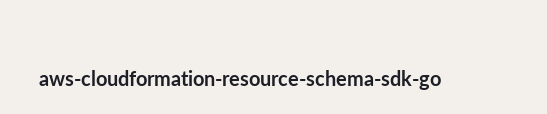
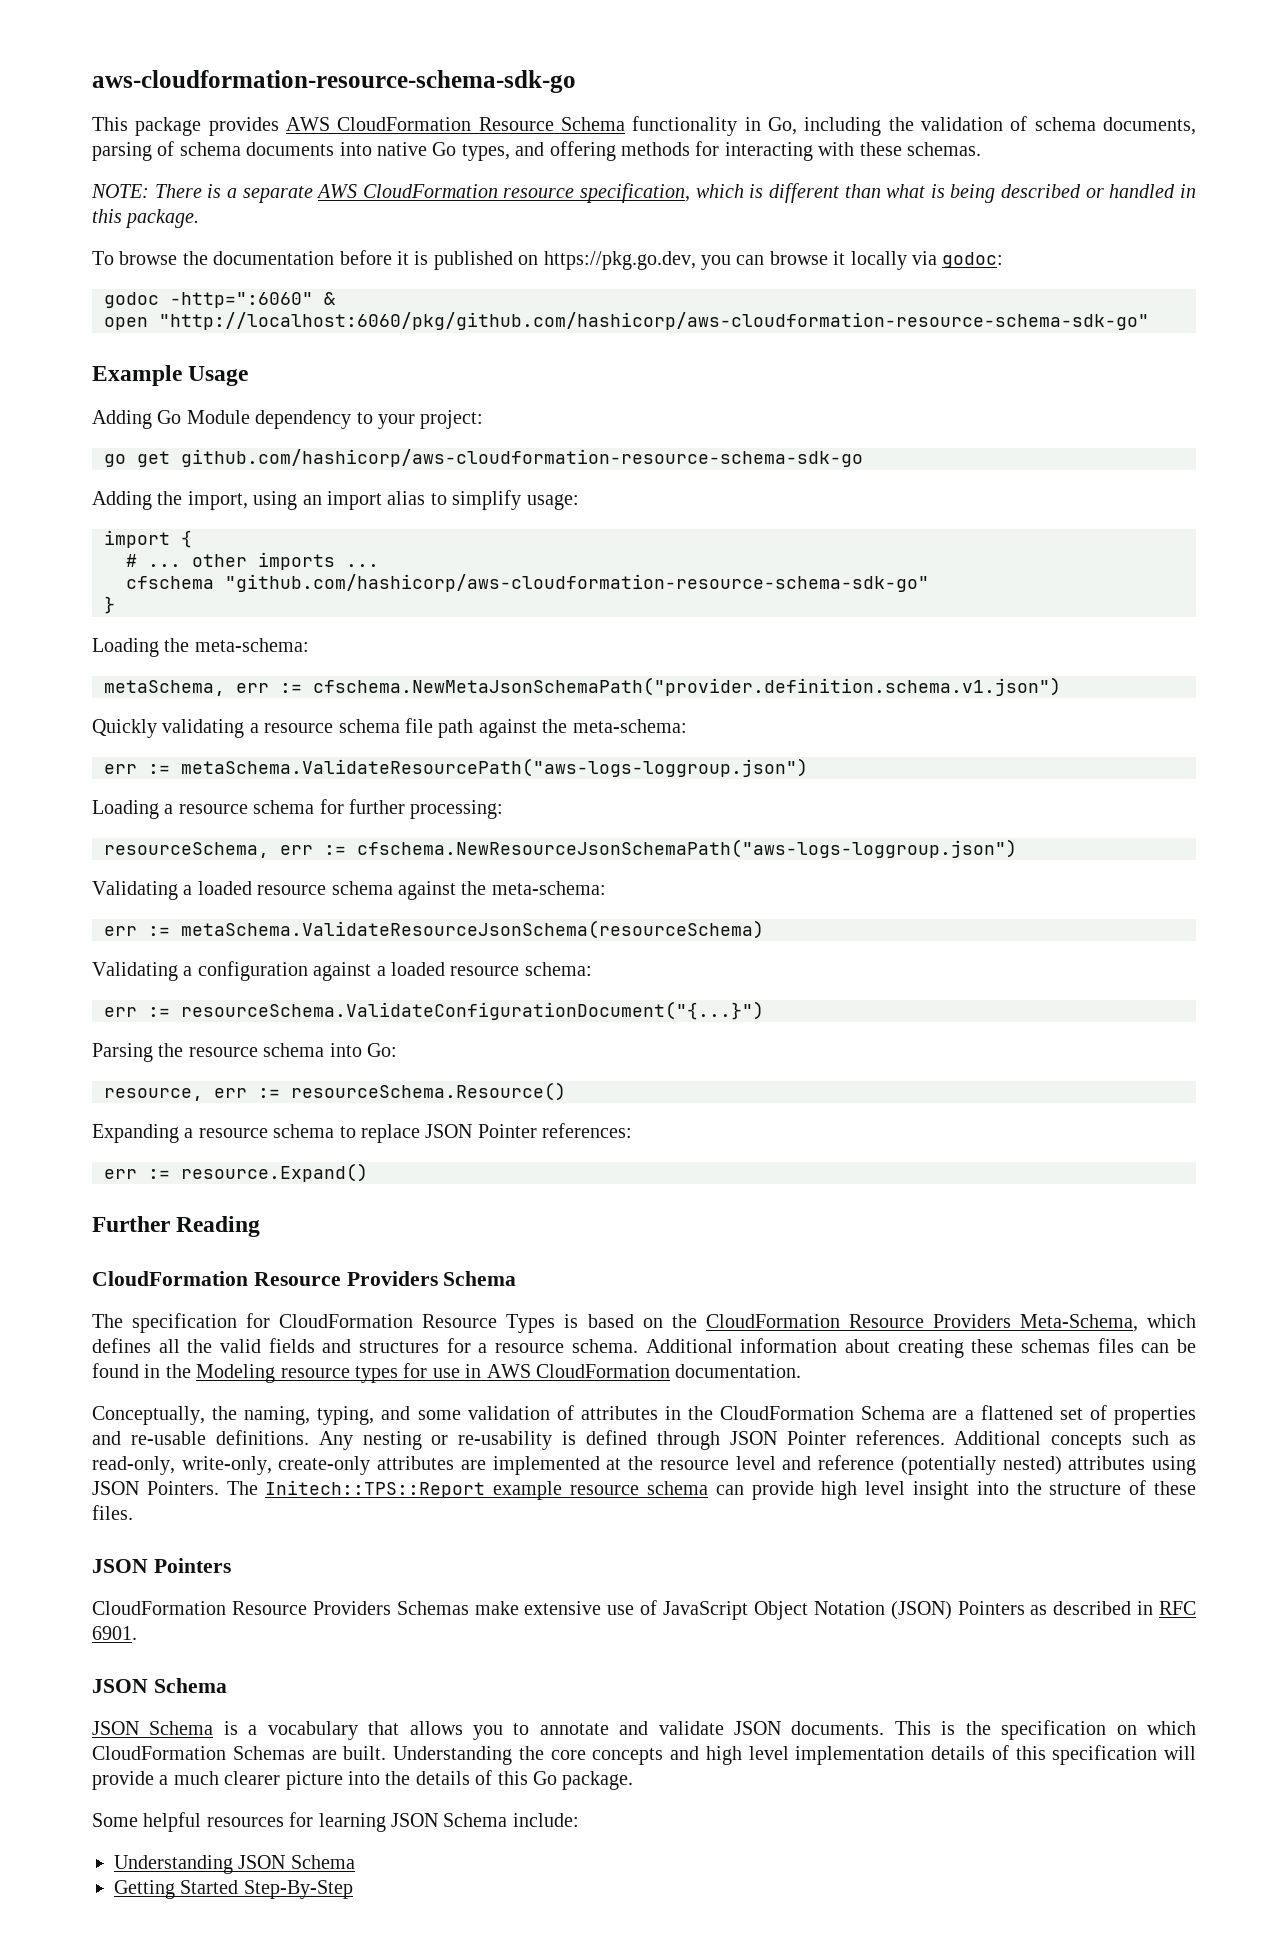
(441, 80) none -> [92,116,1197,136] [92,141,981,161] [91,183,1196,203] [92,209,200,228] [92,250,1004,270] [104,292,336,308] [104,312,1149,330] [92,365,249,386] [92,410,484,429] [104,449,863,467] [92,490,579,510] [104,530,192,548] [126,552,379,570] [126,574,929,592] [104,596,115,614] [92,638,309,657] [104,677,1061,696] [92,718,687,738] [104,758,808,777] [92,799,504,819] [104,839,1017,858] [92,881,606,900] [104,920,764,939] [92,961,592,981] [104,1001,764,1020] [92,1043,397,1062] [104,1082,566,1101] [92,1123,633,1143] [104,1163,368,1182] [92,1216,261,1237] [92,1271,517,1286] [92,1313,1196,1333] [92,1338,1197,1358] [92,1363,802,1383] [92,1405,1196,1425] [92,1430,1196,1450] [92,1455,1197,1475] [92,1480,1196,1500] [92,1505,133,1520] [92,1558,231,1573] [92,1600,1196,1620] [92,1626,137,1640] [92,1678,227,1693] [92,1720,1197,1740] [92,1745,1196,1765] [92,1770,634,1790] [92,1812,579,1832] [114,1855,355,1874] [114,1880,353,1899] // This package provides AWS CloudFormation Resource Schema functionality in Go, including the validation of schema documents, parsing of schema documents into native Go types, and offering methods for interacting with these schemas. // NOTE: There is a separate AWS CloudFormation resource specification, which is different than what is being described or handled in this package. // To browse the documentation before it is published on https://pkg.go.dev, you can browse it locally via godoc: // godoc -http=":6060" & // open "http://localhost:6060/pkg/github.com/hashicorp/aws-cloudformation-resource-schema-sdk-go" // Example Usage // Adding Go Module dependency to your project: // go get github.com/hashicorp/aws-cloudformation-resource-schema-sdk-go // Adding the import, using an import alias to simplify usage: // import { // # ... other imports ... // cfschema "github.com/hashicorp/aws-cloudformation-resource-schema-sdk-go" // } // Loading the meta-schema: // metaSchema, err := cfschema.NewMetaJsonSchemaPath("provider.definition.schema.v1.json") // Quickly validating a resource schema file path against the meta-schema: // err := metaSchema.ValidateResourcePath("aws-logs-loggroup.json") // Loading a resource schema for further processing: // resourceSchema, err := cfschema.NewResourceJsonSchemaPath("aws-logs-loggroup.json") // Validating a loaded resource schema against the meta-schema: // err := metaSchema.ValidateResourceJsonSchema(resourceSchema) // Validating a configuration against a loaded resource schema: // err := resourceSchema.ValidateConfigurationDocument("{...}") // Parsing the resource schema into Go: // resource, err := resourceSchema.Resource() // Expanding a resource schema to replace JSON Pointer references: // err := resource.Expand() // Further Reading // CloudFormation Resource Providers Schema // The specification for CloudFormation Resource Types is based on the CloudFormation Resource Providers Meta-Schema, which defines all the valid fields and structures for a resource schema. Additional information about creating these schemas files can be found in the Modeling resource types for use in AWS CloudFormation documentation. // Conceptually, the naming, typing, and some validation of attributes in the CloudFormation Schema are a flattened set of properties and re-usable definitions. Any nesting or re-usability is defined through JSON Pointer references. Additional concepts such as read-only, write-only, create-only attributes are implemented at the resource level and reference (potentially nested) attributes using JSON Pointers. The Initech::TPS::Report example resource schema can provide high level insight into the structure of these files. // JSON Pointers // CloudFormation Resource Providers Schemas make extensive use of JavaScript Object Notation (JSON) Pointers as described in RFC 6901. // JSON Schema // JSON Schema is a vocabulary that allows you to annotate and validate JSON documents. This is the specification on which CloudFormation Schemas are built. Understanding the core concepts and high level implementation details of this specification will provide a much clearer picture into the details of this Go package. // Some helpful resources for learning JSON Schema include: // Understanding JSON Schema // Getting Started Step-By-Step

